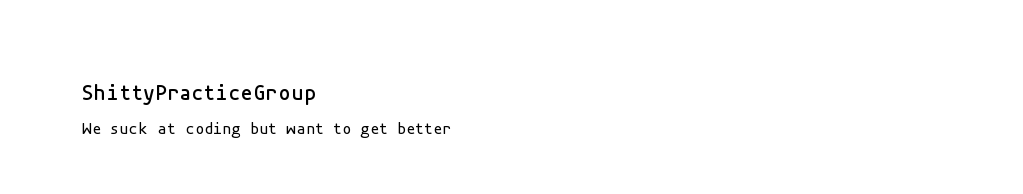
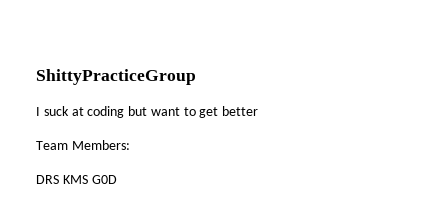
[82,123,101,134] We -> [36,107,40,116] I
(451, 128) none -> [36,140,130,150] [36,175,117,184] // Team Members: // DRS KMS G0D

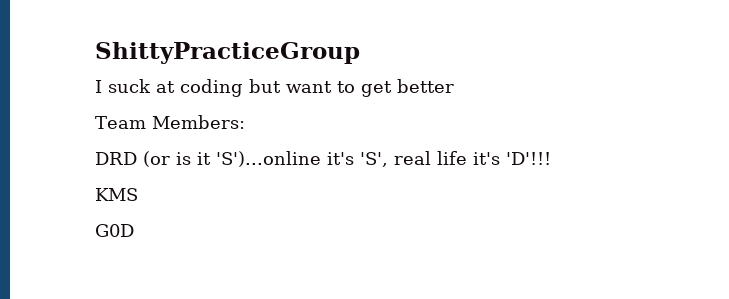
[36,175,59,184] DRS -> [95,151,551,167] DRD (or is it 'S')...online it's 'S', real life it's 'D'!!! //
(88, 179) none -> (138, 194) //

